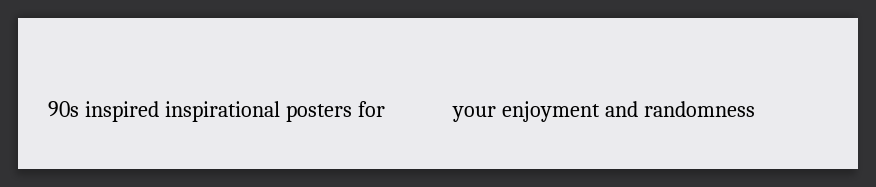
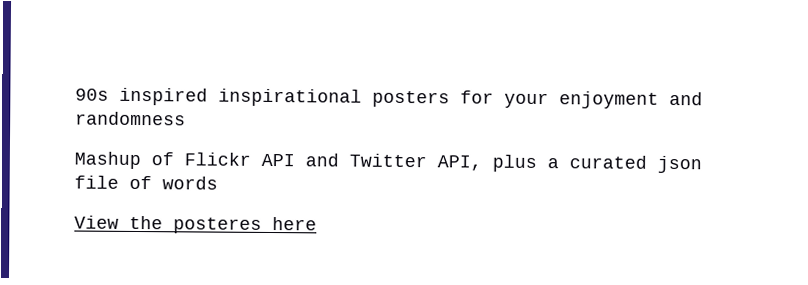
(755, 109) none -> [74,151,702,174] [74,175,218,190] [74,215,317,234] // Mashup of Flickr API and Twitter API, plus a curated json file of words // View the posteres here

